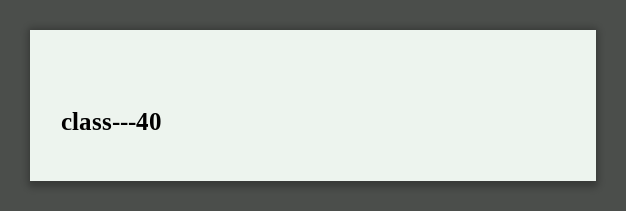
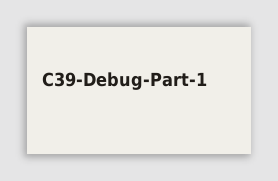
[61,112,162,130] class---40 -> [42,72,207,90] C39-Debug-Part-1

